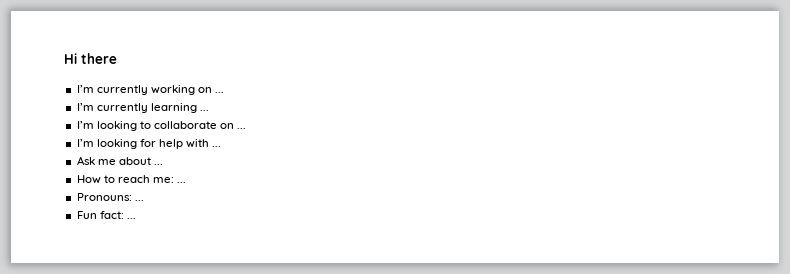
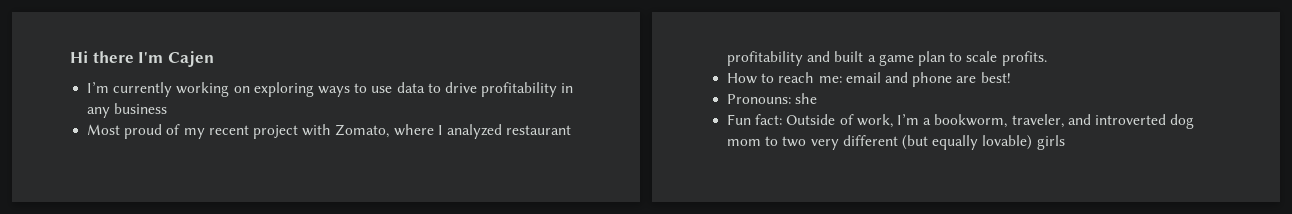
(117, 58) none -> [138,51,214,67] I'm Cajen
[215,92,225,93] [76,103,209,113] [76,121,247,131] [76,139,222,149] [76,156,163,165] ... // I’m currently learning ... // I’m looking to collaborate on ... // I’m looking for help with ... // Ask me about ... -> [253,82,574,97] [87,103,168,118] [87,124,572,139] [727,51,1047,66] exploring ways to use data to drive profitability in any business // Most proud of my recent project with Zomato, where I analyzed restaurant profitability and built a game plan to scale profits.
[177,182,187,183] ... -> [845,72,1011,87] email and phone are best!
[134,200,144,201] ... -> [795,93,818,104] she
[126,218,136,219] ... -> [786,114,1195,129] [727,135,1065,150] Outside of work, I’m a bookworm, traveler, and introverted dog mom to two very different (but equally lovable) girls

